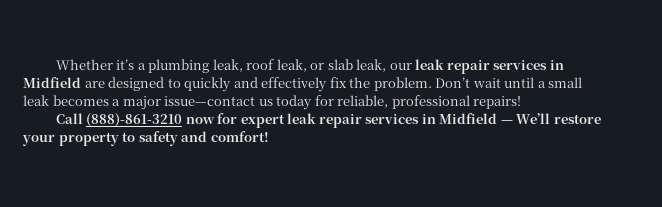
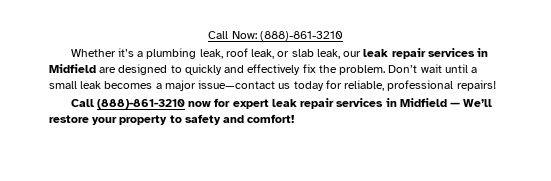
(55, 64) none -> [208,31,343,41] Call Now: (888)-861-3210 //

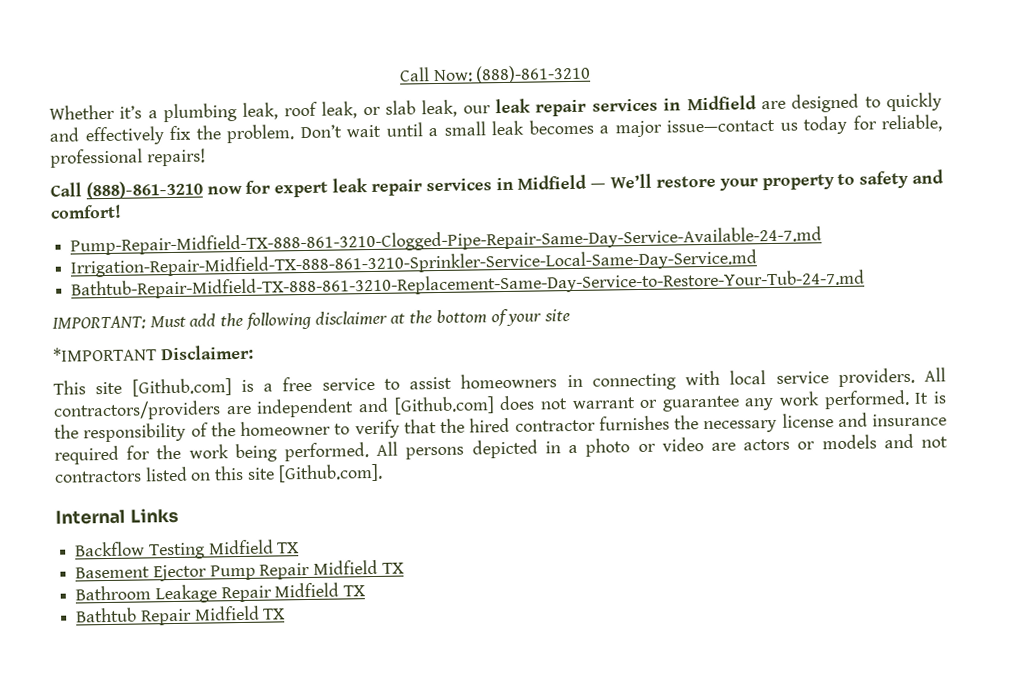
(295, 118) none -> [70,226,823,256] [70,249,758,278] [71,269,866,300] [52,308,570,330] [53,344,254,362] [53,367,946,397] [53,389,947,421] [54,412,947,443] [54,433,949,465] [54,463,383,483] [55,507,179,525] [74,539,300,560] [75,559,404,582] [75,582,366,604] [75,605,286,626] // Pump-Repair-Midfield-TX-888-861-3210-Clogged-Pipe-Repair-Same-Day-Service-Available-24-7.md // Irrigation-Repair-Midfield-TX-888-861-3210-Sprinkler-Service-Local-Same-Day-Service.md // Bathtub-Repair-Midfield-TX-888-861-3210-Replacement-Same-Day-Service-to-Restore-Your-Tub-24-7.md // IMPORTANT: Must add the following disclaimer at the bottom of your site // *IMPORTANT Disclaimer: // This site [Github.com] is a free service to assist homeowners in connecting with local service providers. All contractors/providers are independent and [Github.com] does not warrant or guarantee any work performed. It is the responsibility of the homeowner to verify that the hired contractor furnishes the necessary license and insurance required for the work being performed. All persons depicted in a photo or video are actors or models and not contractors listed on this site [Github.com]. // Internal Links // Backflow Testing Midfield TX // Basement Ejector Pump Repair Midfield TX // Bathroom Leakage Repair Midfield TX // Bathtub Repair Midfield TX

